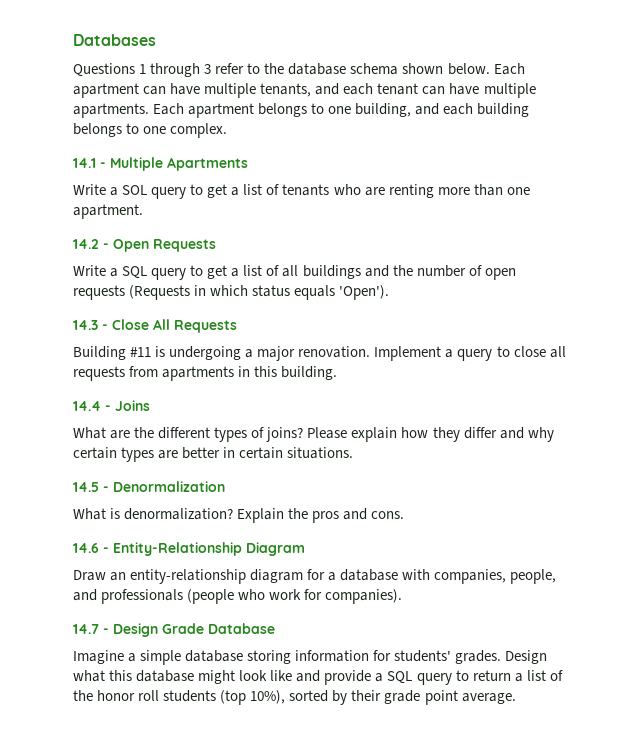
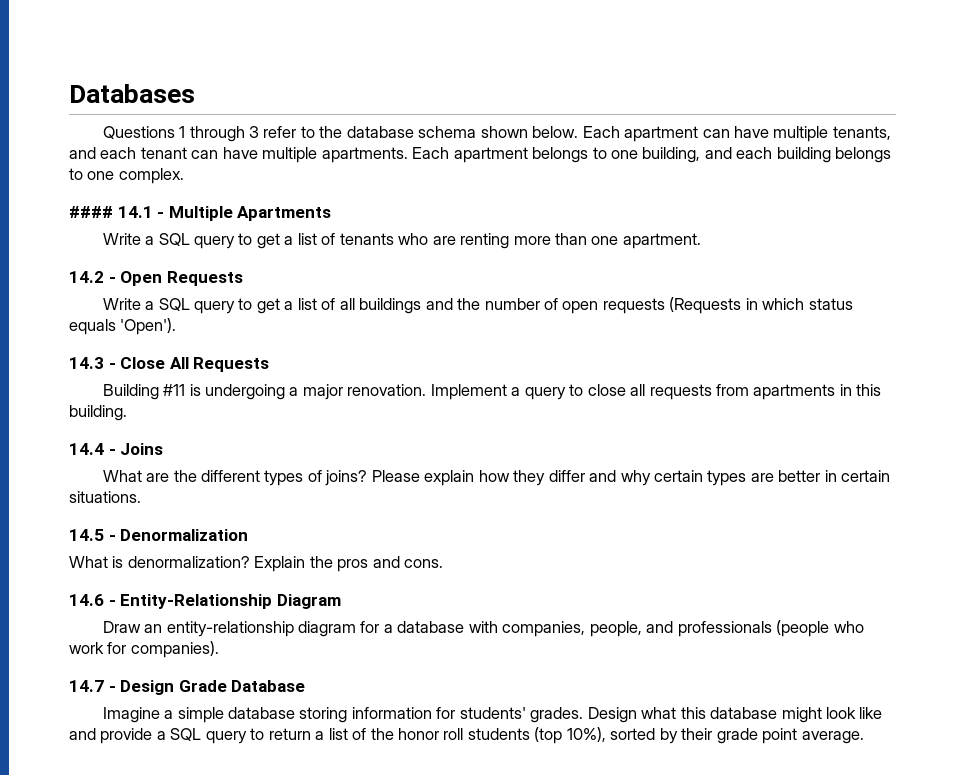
(228, 130) none -> [69,206,113,218] ####
[122,185,148,195] SOL -> [158,233,190,246] SQL

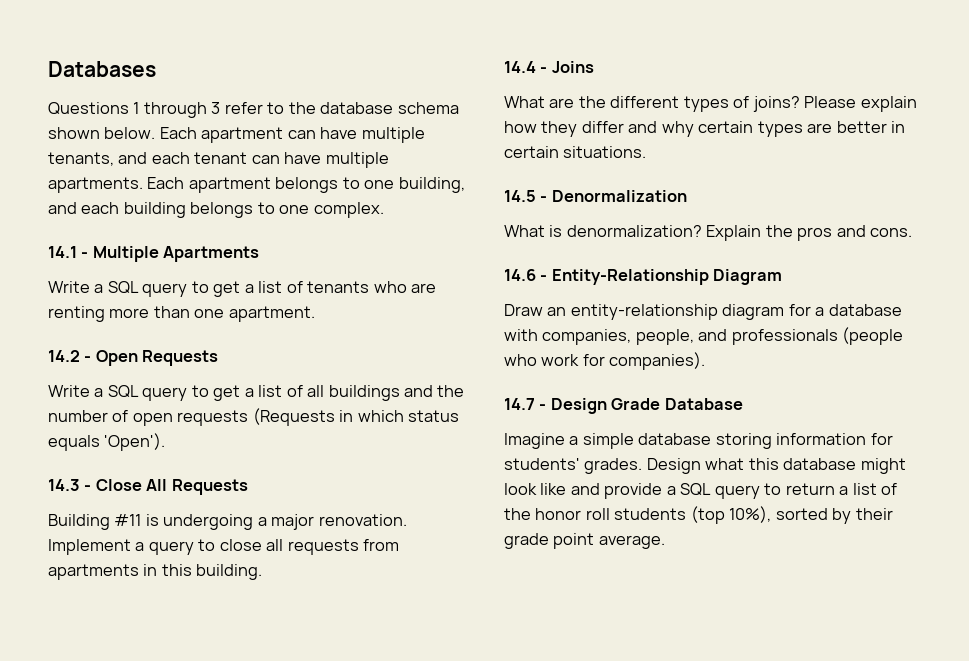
[69,206,113,218] #### -> (384, 210) none

